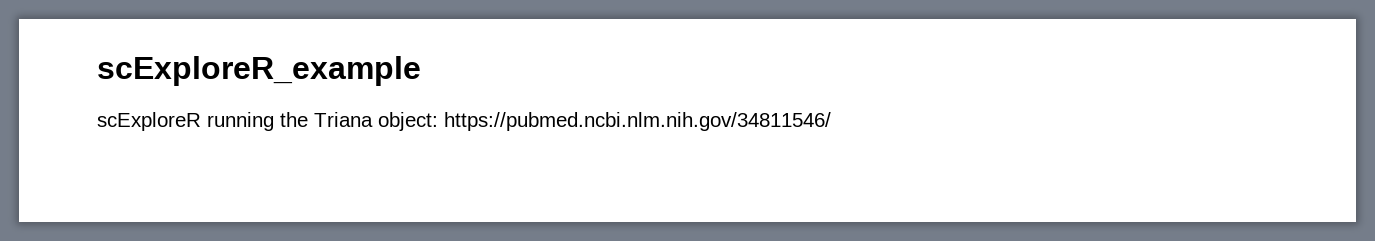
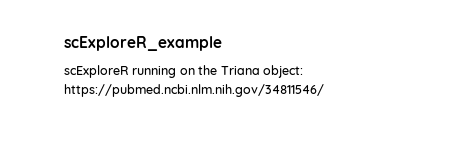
(274, 121) none -> [179,68,195,75] on

